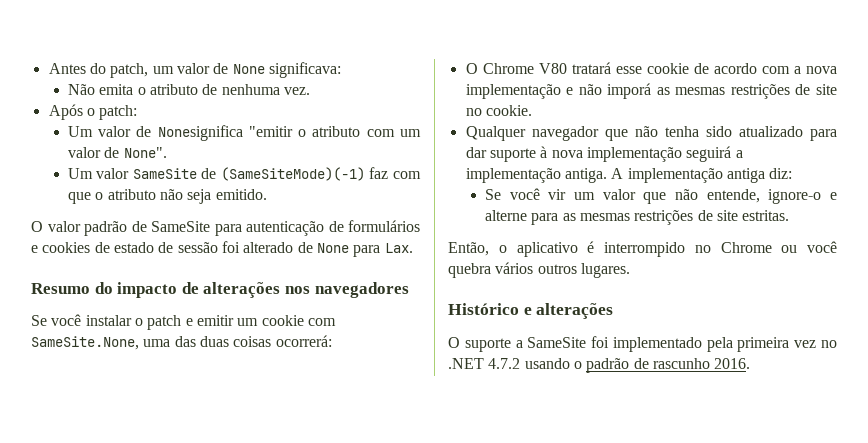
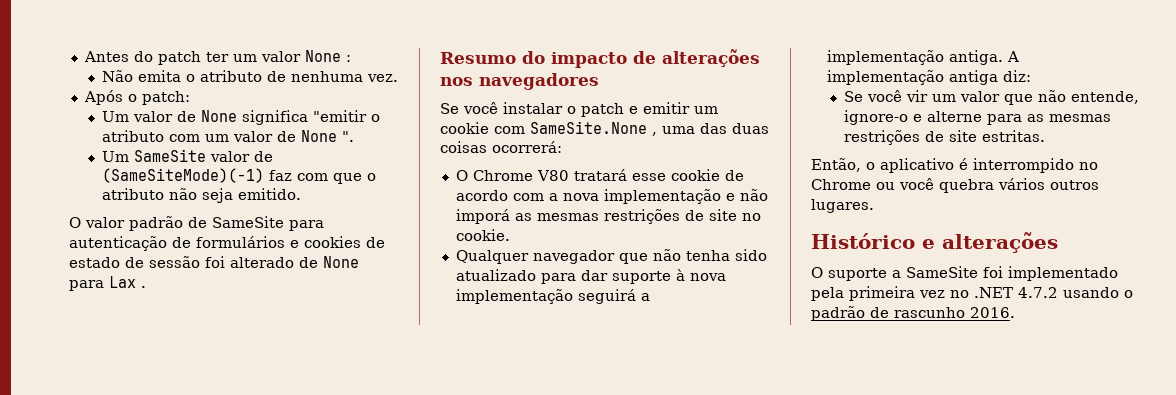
[110,62,341,78] patch, um valor de None significava: -> [157,50,351,65] patch ter um valor None :
[157,125,243,141] Nonesignifica -> [200,110,308,125] None significa
[123,147,167,158] [67,168,197,179] None". // Um valor SameSite -> [300,130,354,142] [101,149,250,162] None ". // Um SameSite valor
[384,243,413,253] Lax. -> [109,276,146,288] Lax .
[31,336,139,350] SameSite.None, -> [530,121,657,136] SameSite.None ,

